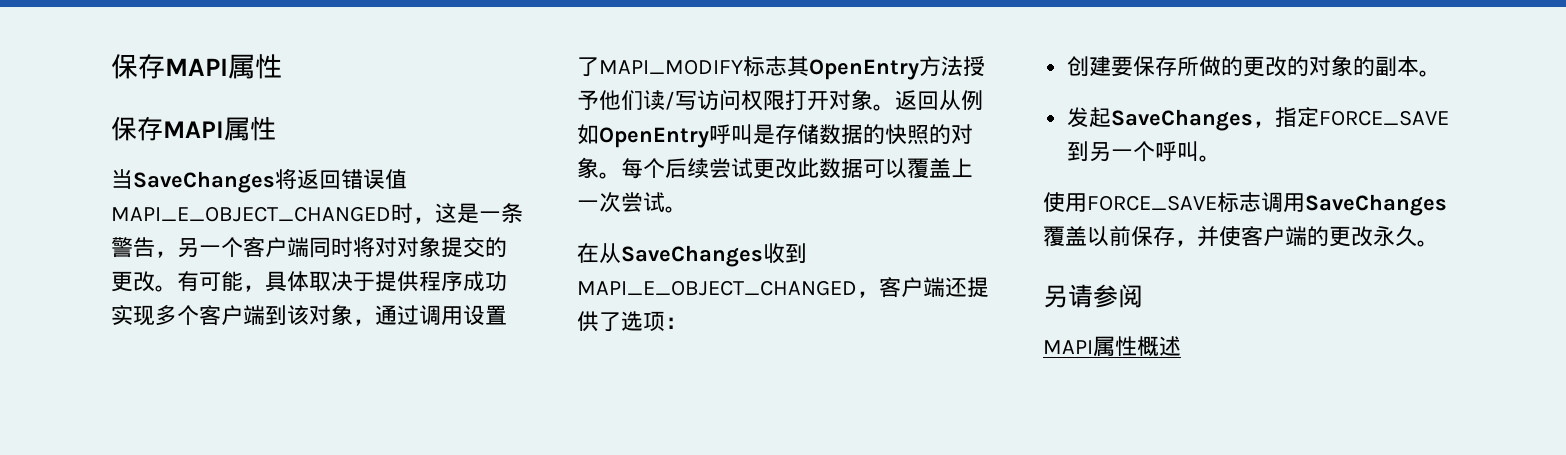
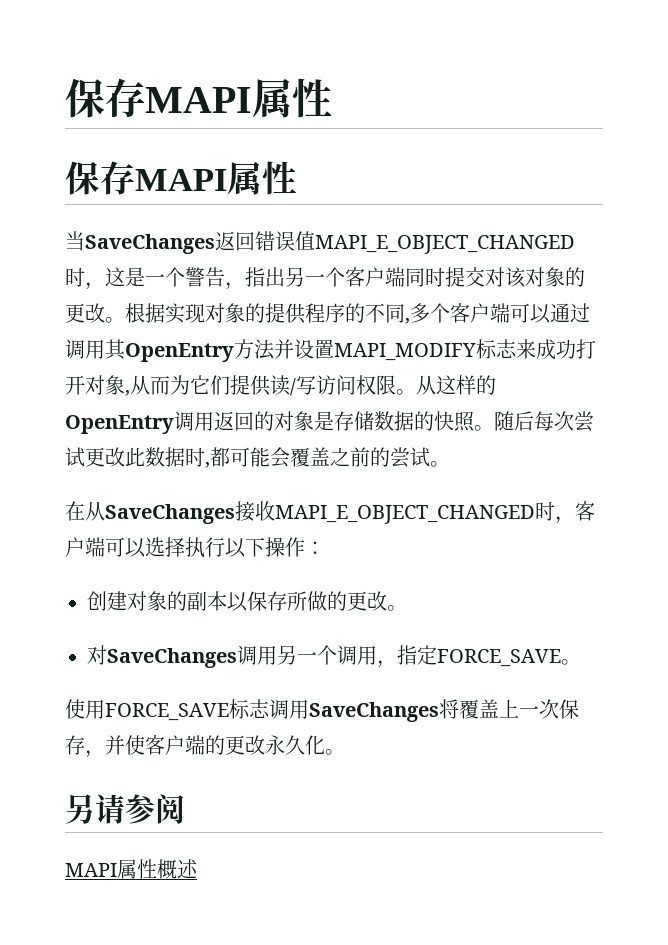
[275,168,297,189] 将 -> (215, 244) none
[501,203,523,223] [111,237,177,258] 条警告， -> [165,267,285,290] 个警告，指出
[353,236,507,258] [111,271,507,292] [111,304,507,326] [577,56,985,80] [577,89,983,111] [577,124,973,148] [577,157,973,179] [577,192,687,213] [577,243,807,267] [577,277,989,298] [577,311,665,332] 将对对象提交的更改。有可能，具体取决于提供程序成功实现多个客户端到该对象，通过调用设置了MAPI_MODIFY标志其OpenEntry方法授予他们读/写访问权限打开对象。返回从例如OpenEntry呼叫是存储数据的快照的对象。每个后续尝试更改此数据可以覆盖上一次尝试。 // 在从SaveChanges收到MAPI_E_OBJECT_CHANGED，客户端还提供了选项 -> [445,267,585,288] [65,303,590,324] [65,339,596,362] [65,375,496,396] [65,411,594,434] [65,447,450,468] [65,501,595,524] [65,537,305,558] 提交对该对象的更改。根据实现对象的提供程序的不同,多个客户端可以通过调用其OpenEntry方法并设置MAPI_MODIFY标志来成功打开对象,从而为它们提供读/写访问权限。从这样的OpenEntry调用返回的对象是存储数据的快照。随后每次尝试更改此数据时,都可能会覆盖之前的尝试。 // 在从SaveChanges接收MAPI_E_OBJECT_CHANGED时，客户端可以选择执行以下操作
[1111,56,1134,77] 要 -> [127,591,248,612] 对象的副本以
[1287,55,1442,77] [1067,107,1450,131] [1067,141,1200,162] 的对象的副本。 // 发起SaveChanges，指定FORCE_SAVE到另一个呼叫 -> [387,605,407,611] [87,645,561,668] 。 // 对SaveChanges调用另一个调用，指定FORCE_SAVE
[1043,225,1131,247] 覆盖以前 -> [439,699,559,719] 将覆盖上一次
(1417, 236) none -> [305,735,325,755] 化

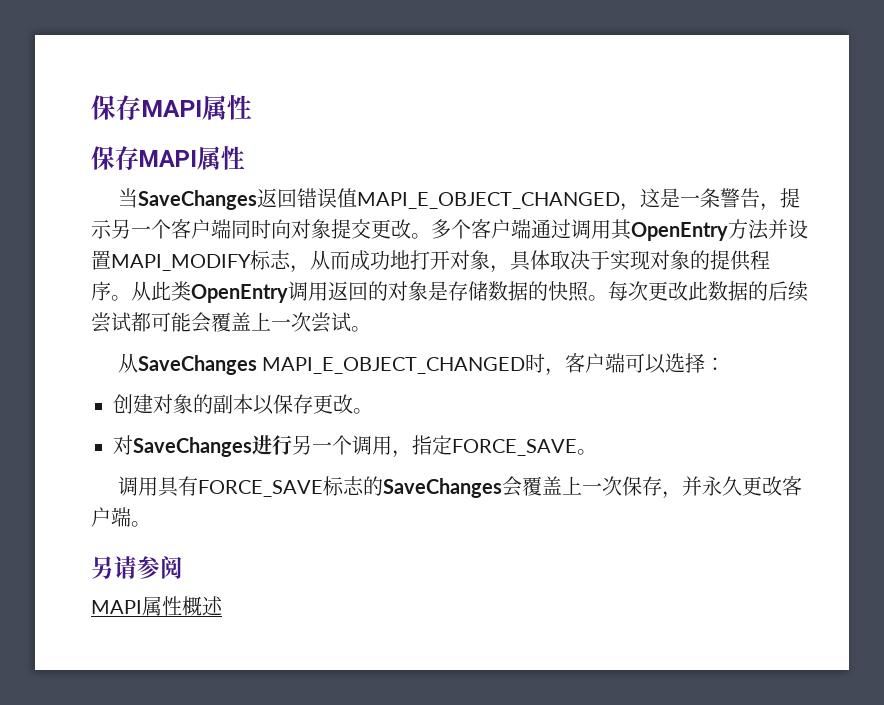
[65,267,85,287] 时 -> (621, 200) none
[165,267,185,287] 个 -> [700,188,721,208] 条
[245,267,285,287] 指出 -> [780,188,801,208] [91,220,112,239] 提示
[445,267,585,288] [65,303,410,324] 提交对该对象的更改。根据实现对象的提供程序的不同, -> [271,219,431,239] 向对象提交更改。
[510,303,551,324] 可以 -> (531, 229) none
[516,339,596,360] [65,375,496,396] 来成功打开对象,从而为它们提供读/写访问权限。从这样的 -> [290,250,770,273] [91,281,191,301] ，从而成功地打开对象，具体取决于实现对象的提供程序。从此类
[494,411,594,432] [65,447,210,468] 随后每次尝试更改此数据时, -> [608,281,808,302] [91,312,131,333] 每次更改此数据的后续尝试
[330,447,390,467] 之前的 -> [251,312,311,332] 上一次
[65,501,275,524] 在从SaveChanges接收 -> [118,353,258,375] 从SaveChanges
[185,537,305,558] 执行以下操作 -> (706, 363) none
[287,591,347,611] 所做的 -> (313, 404) none
[237,645,277,665] 调用 -> [252,435,292,455] 进行
[65,699,459,722] 使用FORCE_SAVE标志调用SaveChanges将 -> [118,476,523,498] 调用具有FORCE_SAVE标志的SaveChanges会
[125,735,325,755] 使客户端的更改永久化 -> [702,476,803,496] [91,507,131,527] 永久更改客户端

